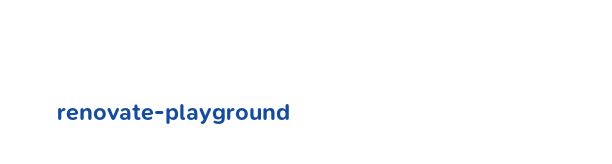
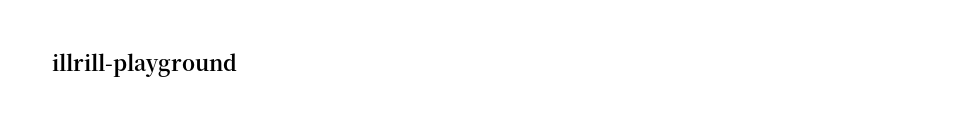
[57,104,290,124] renovate-playground -> [52,53,237,77] illrill-playground

